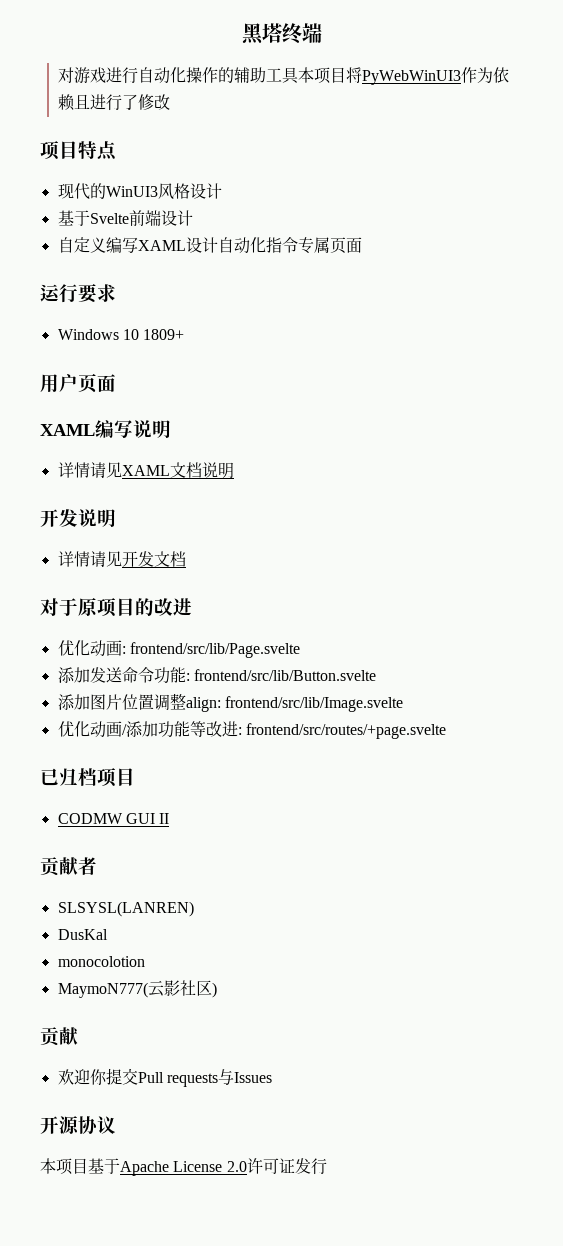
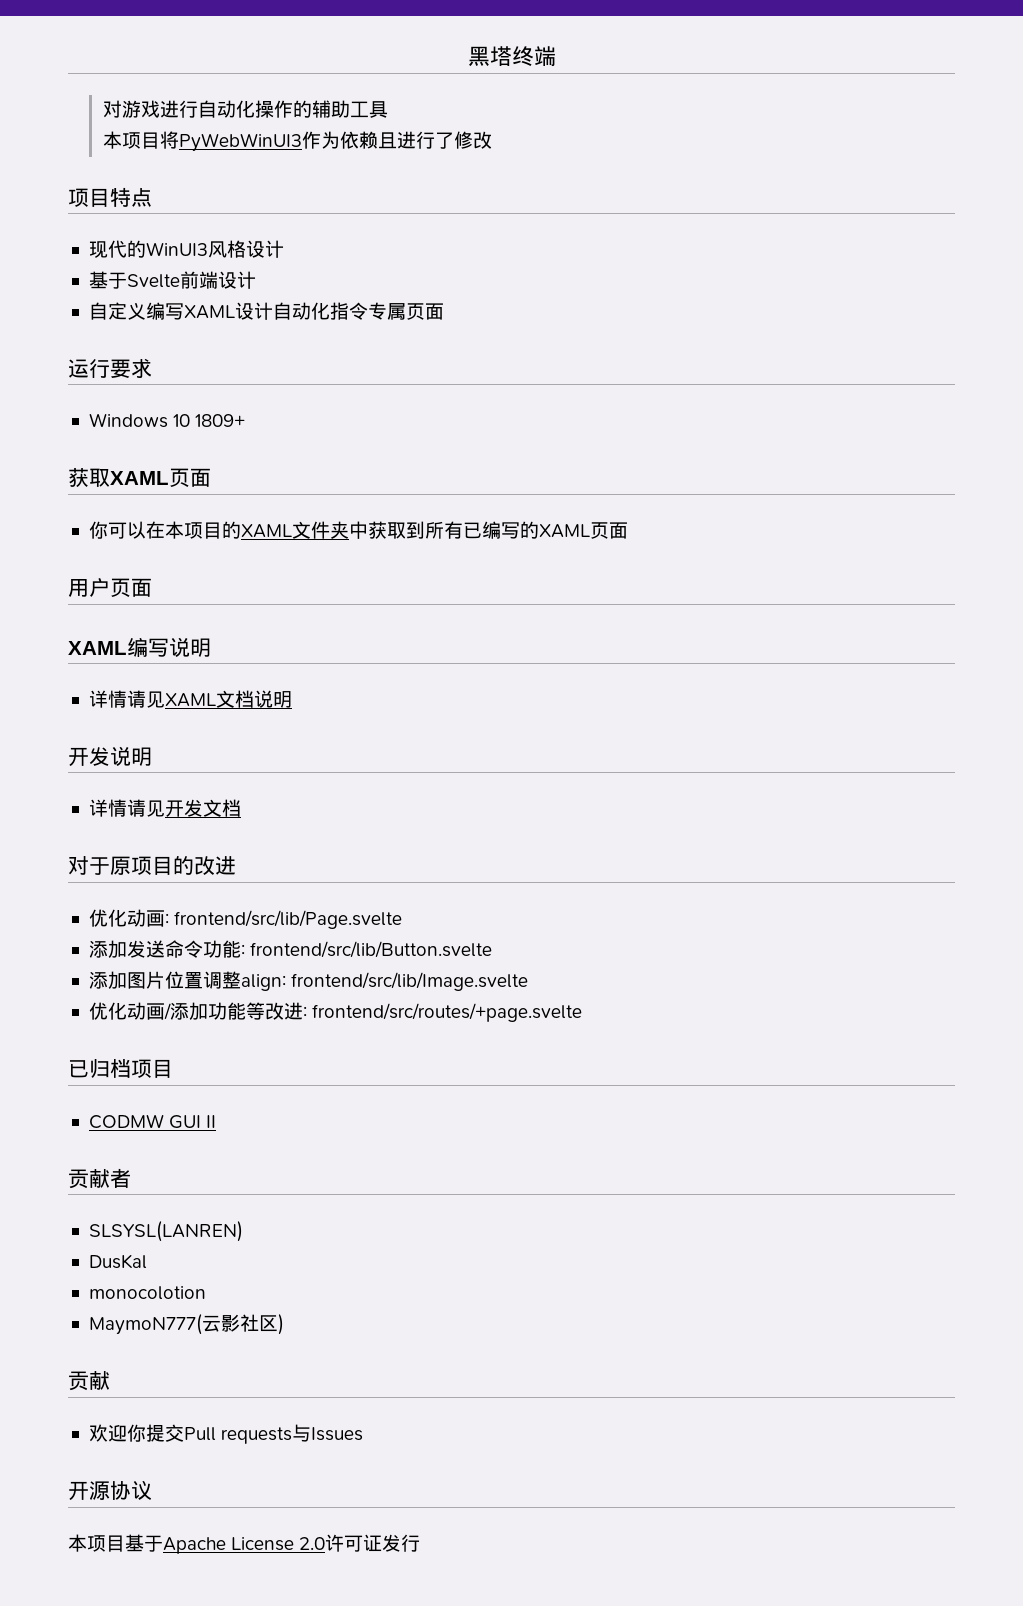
(300, 75) none -> (388, 109) //
(185, 334) none -> [68,468,211,488] [88,521,628,539] // 获取XAML页面 // 你可以在本项目的XAML文件夹中获取到所有已编写的XAML页面

